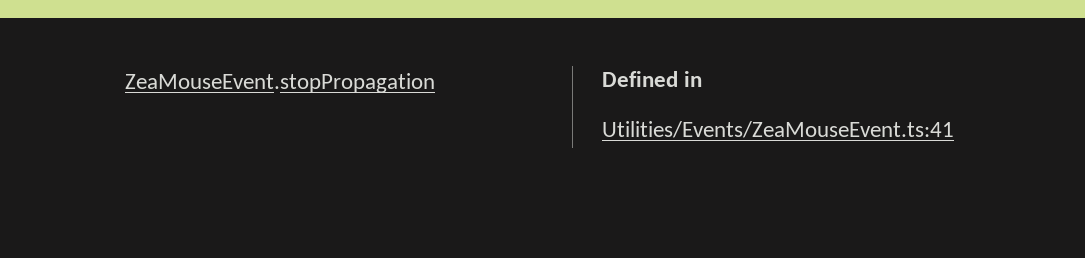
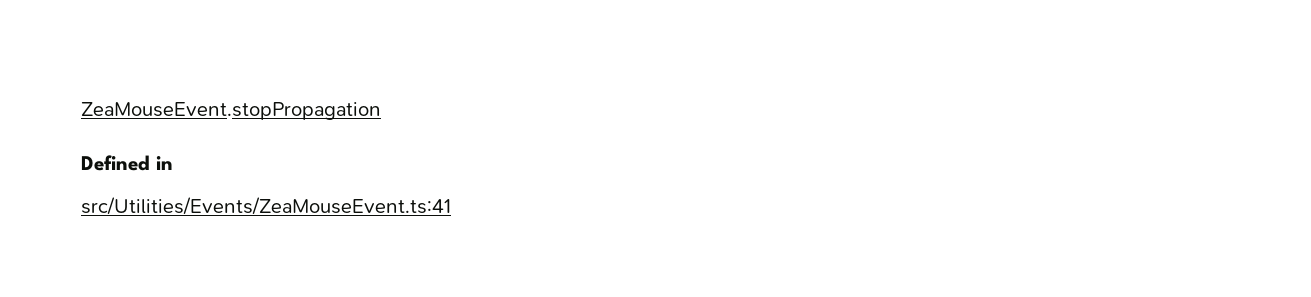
[602,121,954,138] Utilities/Events/ZeaMouseEvent.ts:41 -> [81,197,451,215] src/Utilities/Events/ZeaMouseEvent.ts:41

